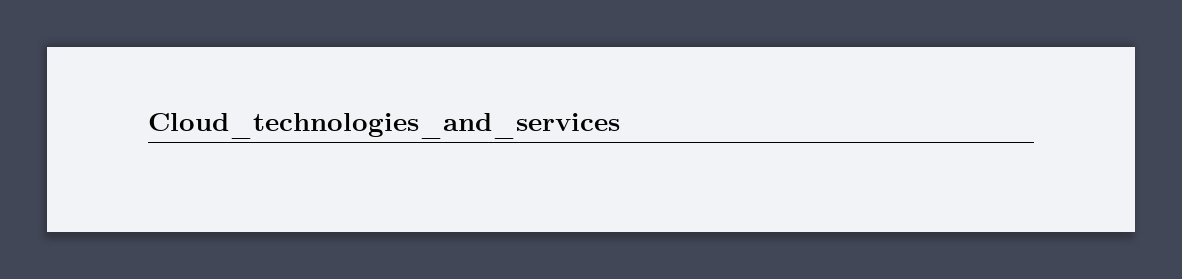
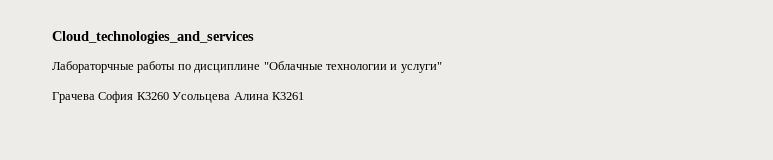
(620, 126) none -> [52,61,442,73] [52,91,304,103] // Лабораторчные работы по дисциплине "Облачные технологии и услуги" // Грачева София К3260 Усольцева Алина К3261

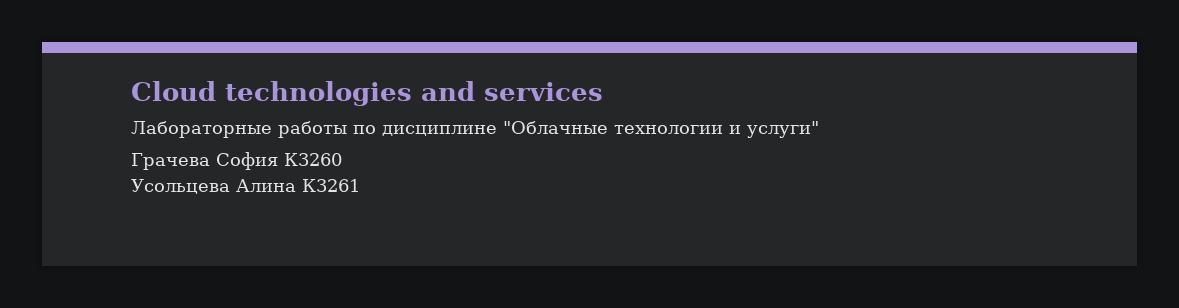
[52,31,254,44] [52,61,134,73] Cloud_technologies_and_services // Лабораторчные -> [131,81,603,106] [131,121,272,138] Cloud technologies and services // Лабораторные
(169, 96) none -> (342, 159) //

